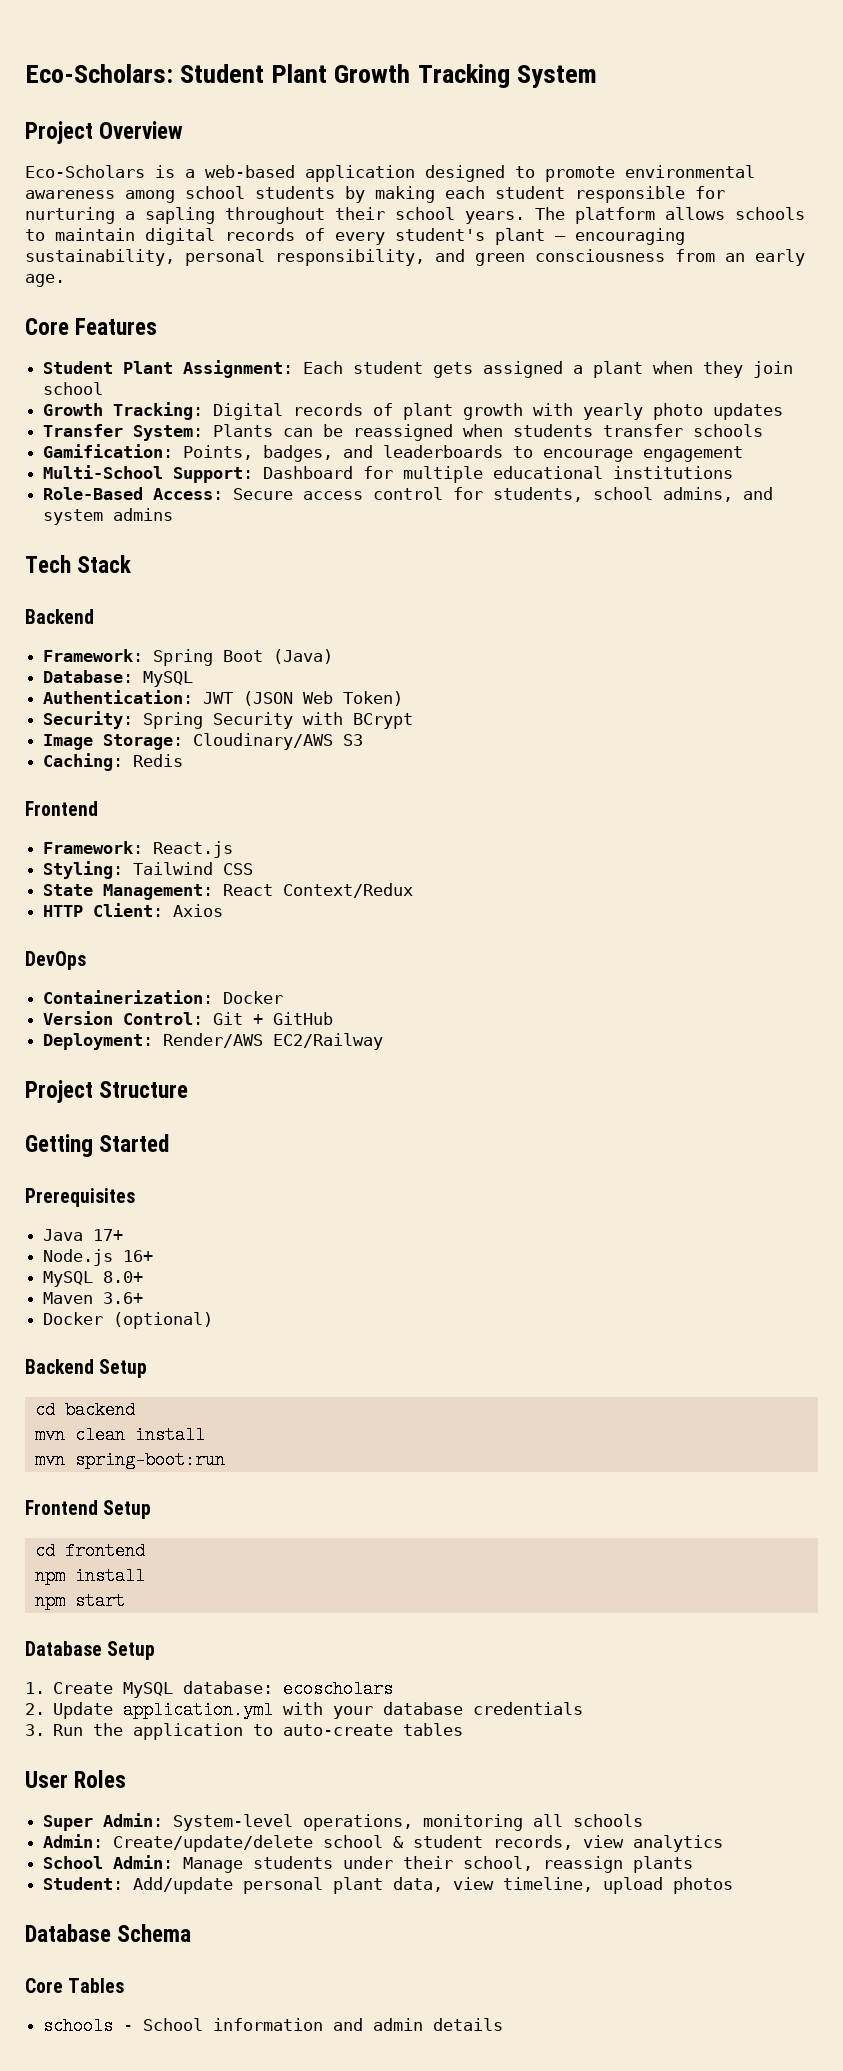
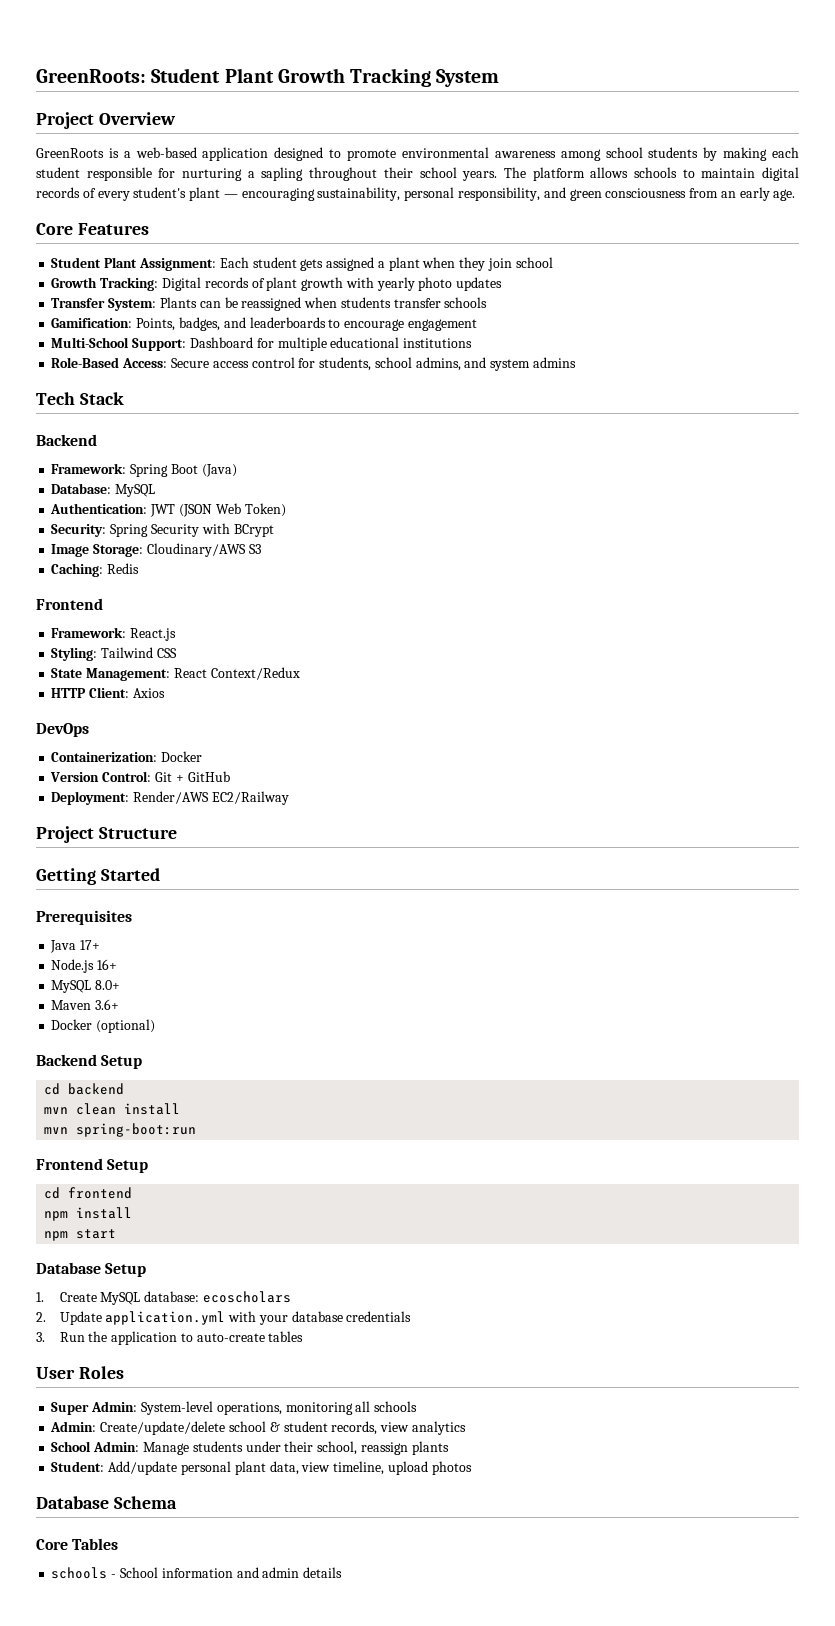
[25,64,173,83] Eco-Scholars: -> [36,69,146,83] GreenRoots:
[25,165,145,178] Eco-Scholars -> [36,148,104,158] GreenRoots

